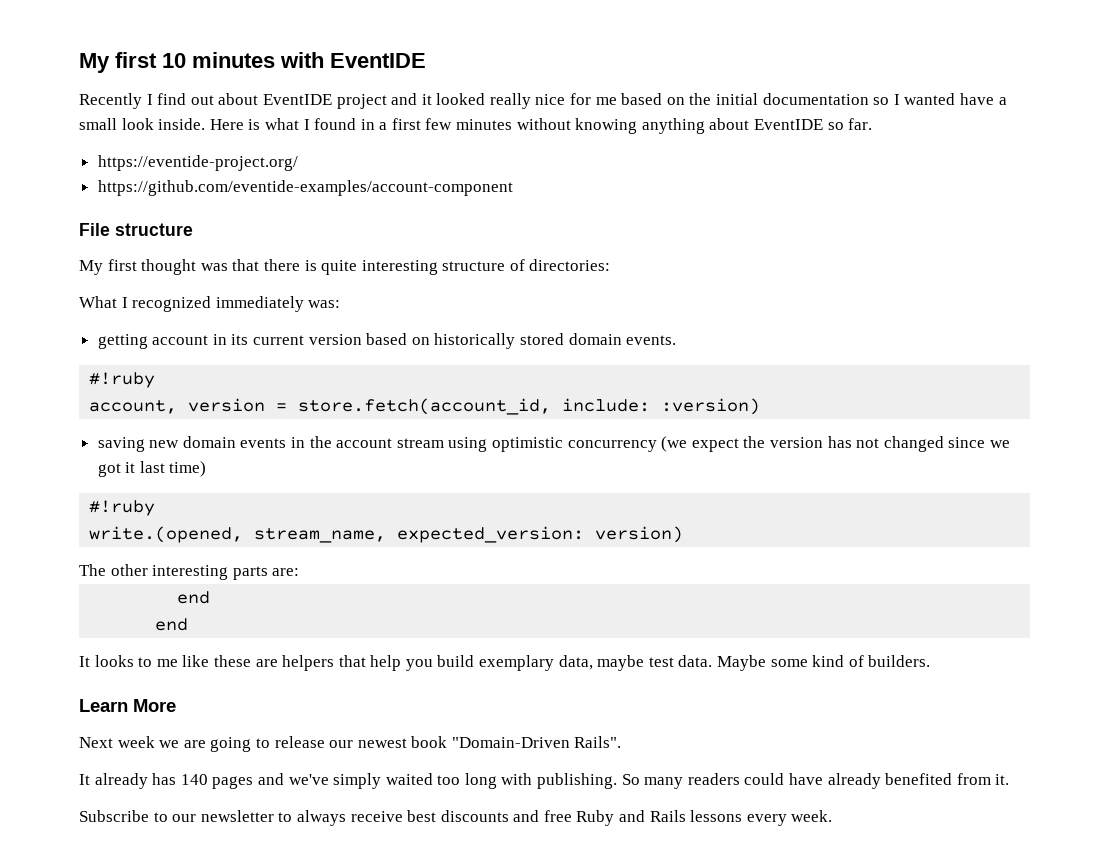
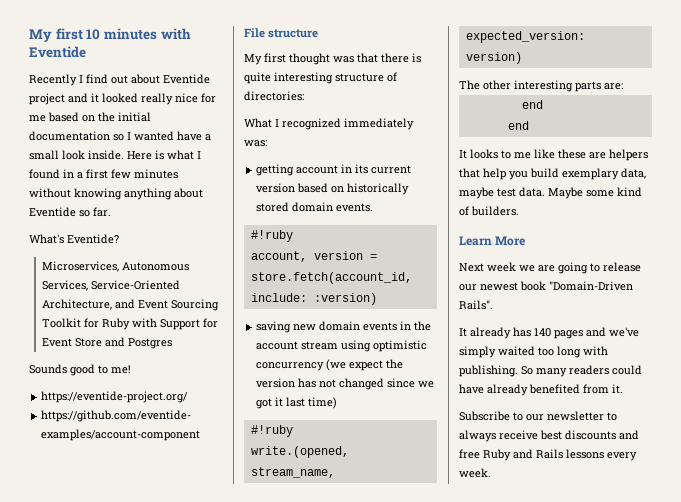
[330,53,426,68] EventIDE -> [29,46,86,58] Eventide
[262,94,332,105] EventIDE -> [163,74,210,84] Eventide
[754,119,824,130] EventIDE -> [29,207,76,217] Eventide
(873, 124) none -> [29,234,119,244] [41,261,189,272] [41,280,180,291] [41,299,219,311] [41,318,218,330] [41,337,172,349] [29,364,131,376] // What's Eventide? // Microservices, Autonomous Services, Service-Oriented Architecture, and Event Sourcing Toolkit for Ruby with Support for Event Store and Postgres // Sounds good to me!

